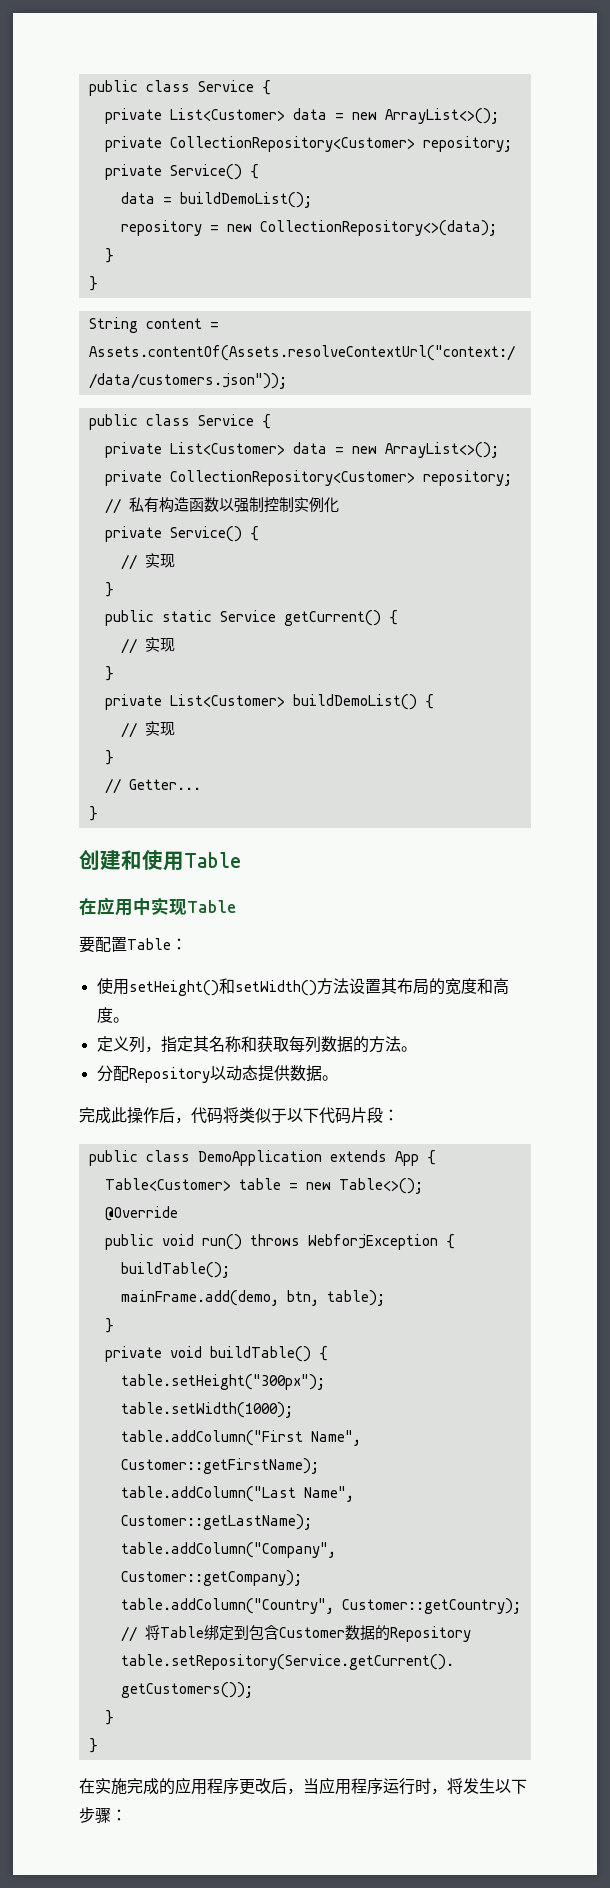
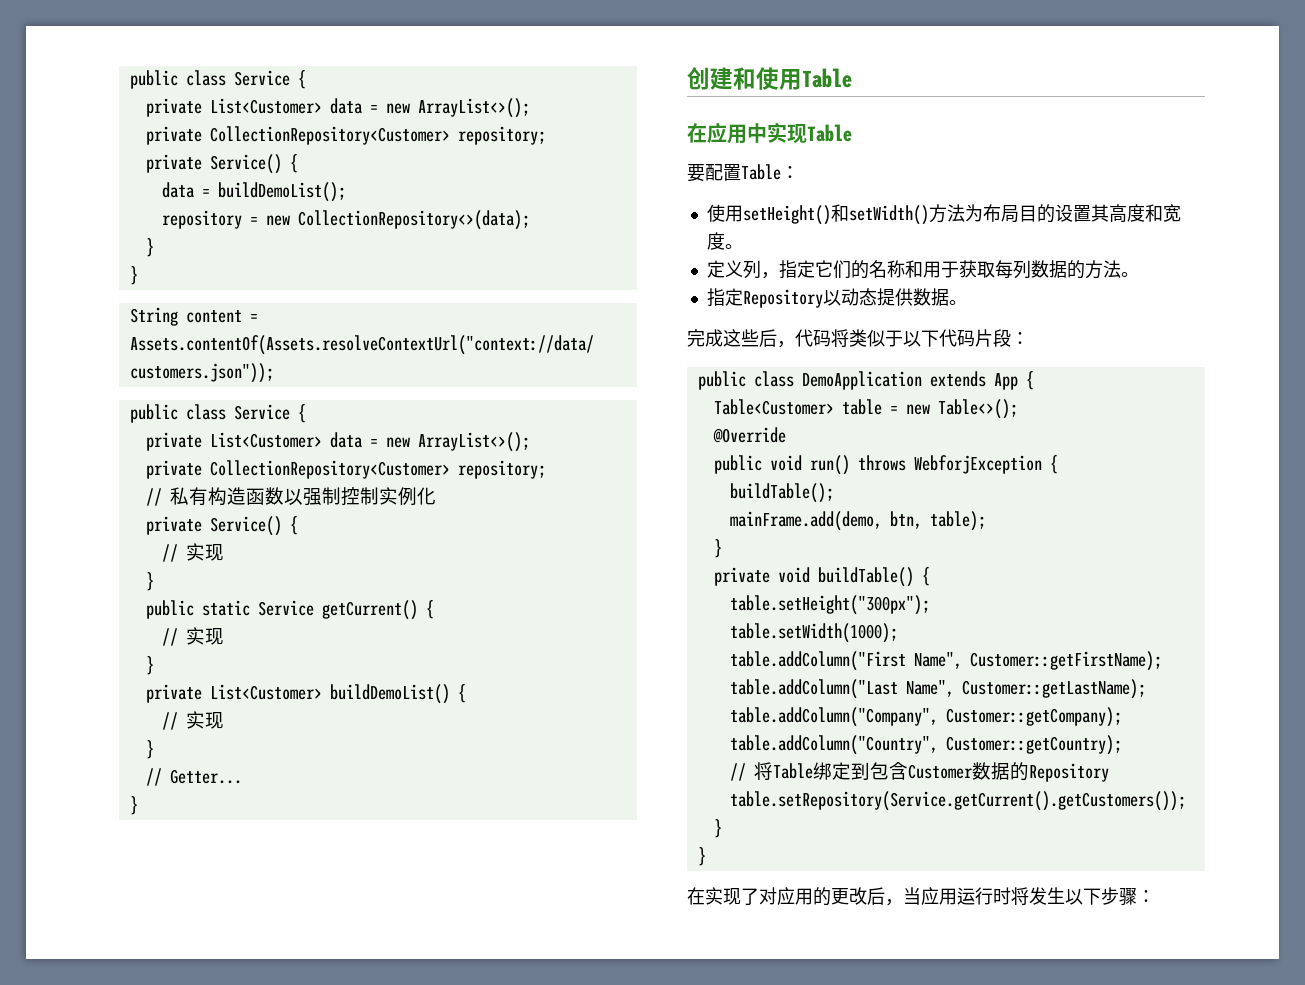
[348,978,509,995] 设置其布局的宽度和高 -> [964,204,1181,223] 为布局目的设置其高度和宽
[192,1036,257,1052] 其名称和 -> [814,260,959,279] 它们的名称和用于
[96,1065,129,1082] 分配 -> [706,288,743,307] 指定
[111,1107,159,1124] 此操作 -> [723,329,759,347] 这些
[111,1777,239,1795] 施完成的应用程序 -> [723,887,831,906] 现了对应用的
[351,1778,447,1795] 程序运行时， -> [957,887,1011,905] 运行时

